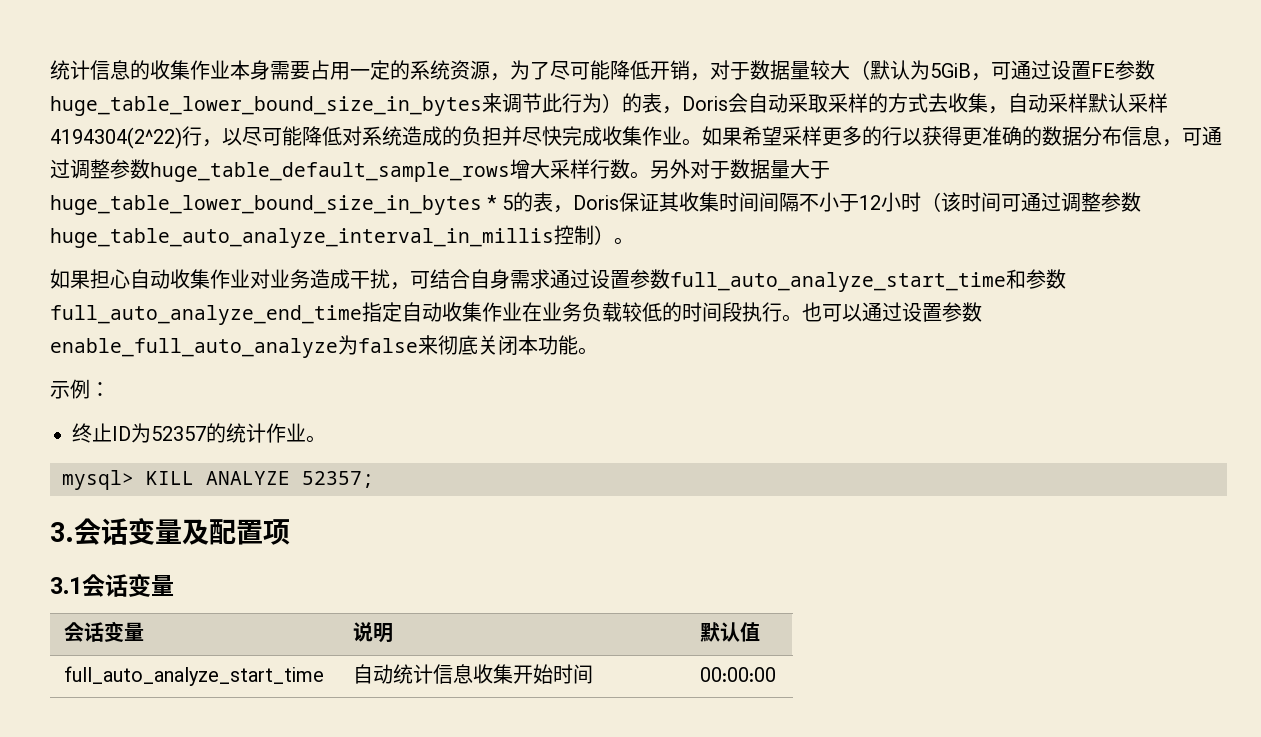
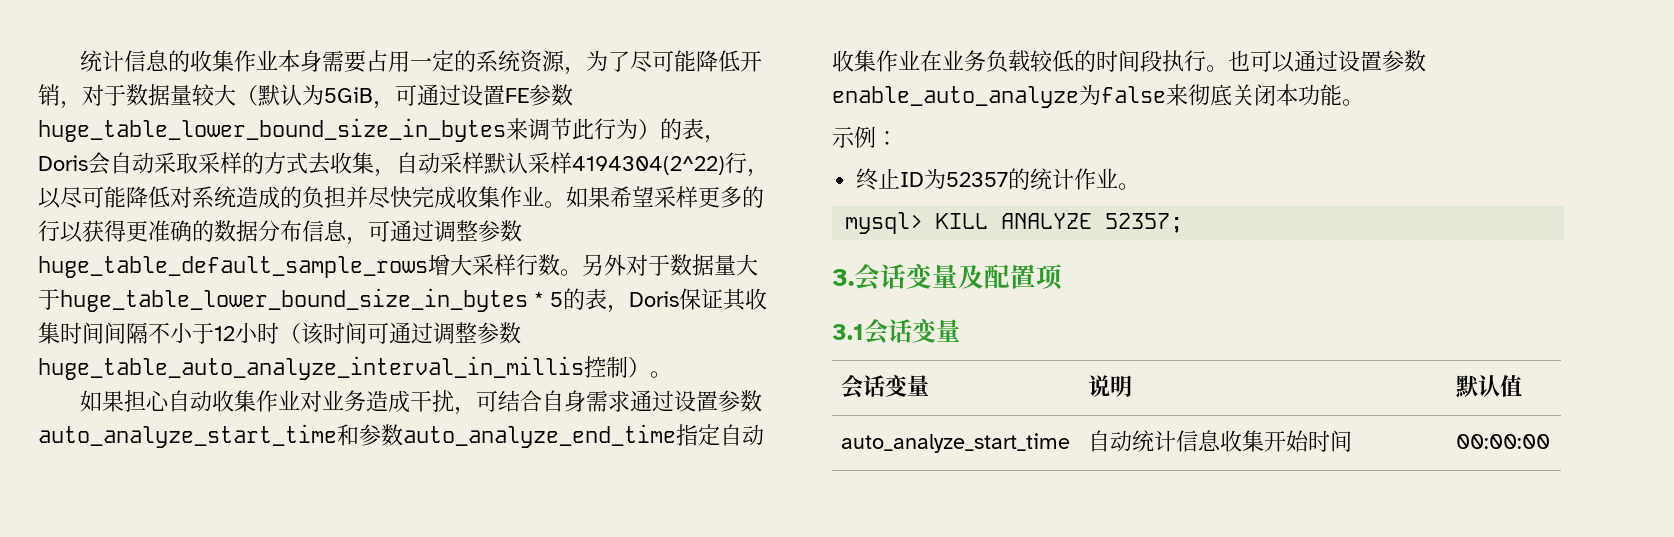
[670,269,1066,292] [50,305,362,325] full_auto_analyze_start_time和参数full_auto_analyze_end_time -> [38,424,676,448] auto_analyze_start_time和参数auto_analyze_end_time
[50,338,338,358] enable_full_auto_analyze -> [832,86,1079,108] enable_auto_analyze
[64,666,325,686] full_auto_analyze_start_time -> [840,433,1070,453] auto_analyze_start_time

